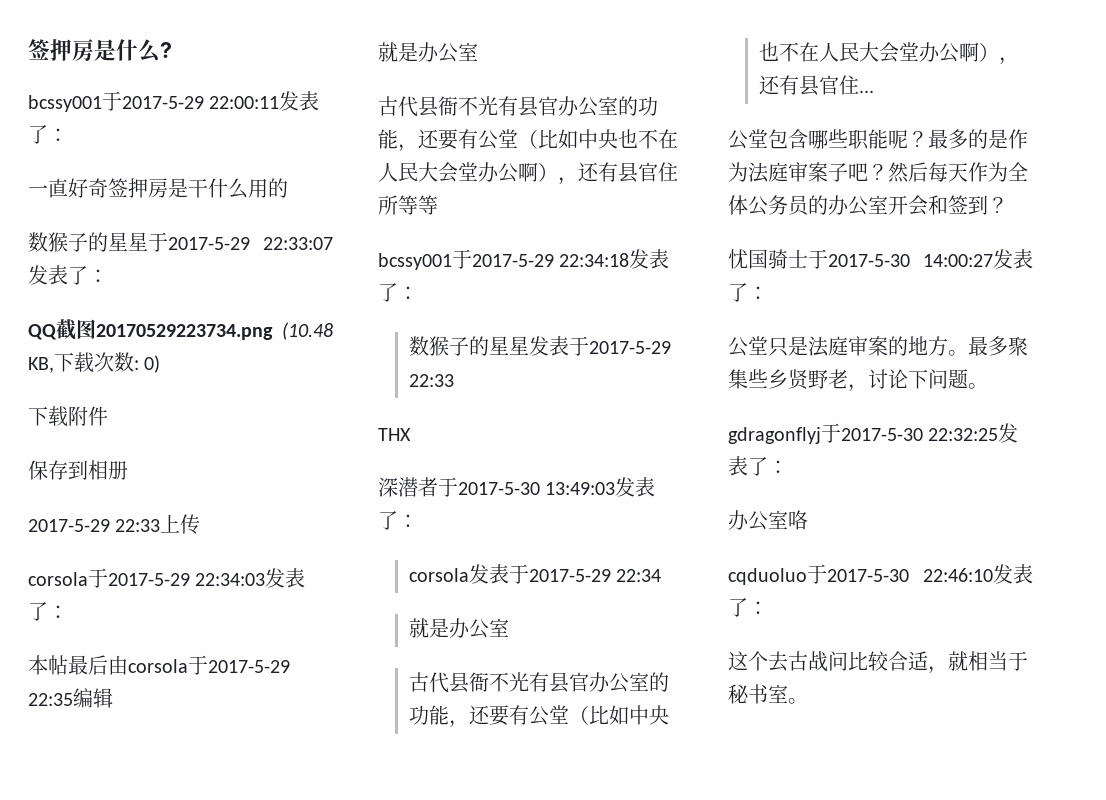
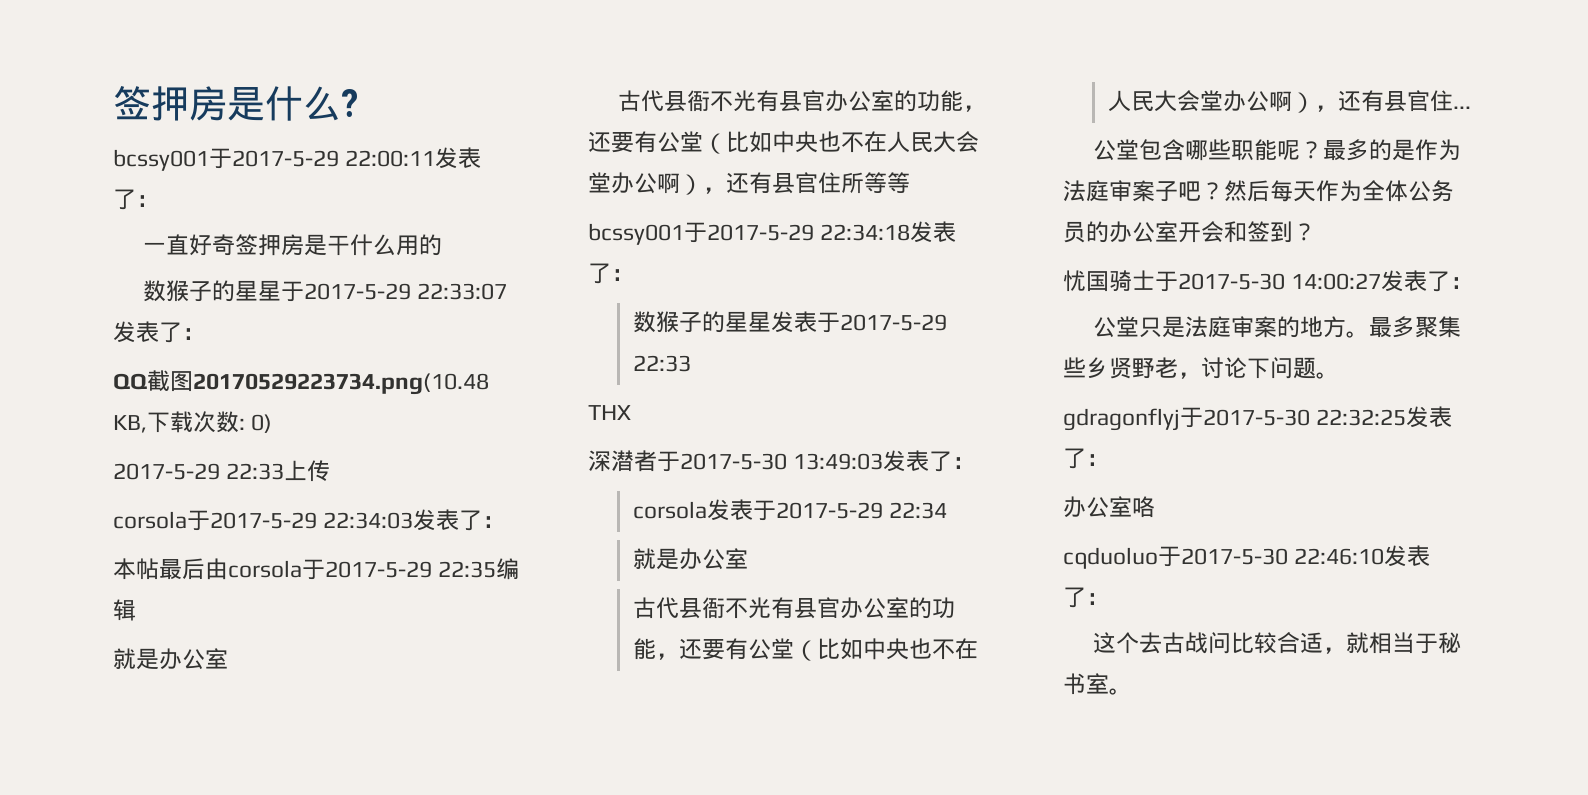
[96,322,333,340] 20170529223734.png (10.48 -> [193,373,489,395] 20170529223734.png(10.48
[28,406,108,427] [28,460,128,480] // 下载附件 // 保存到相册 -> (273, 423) none

